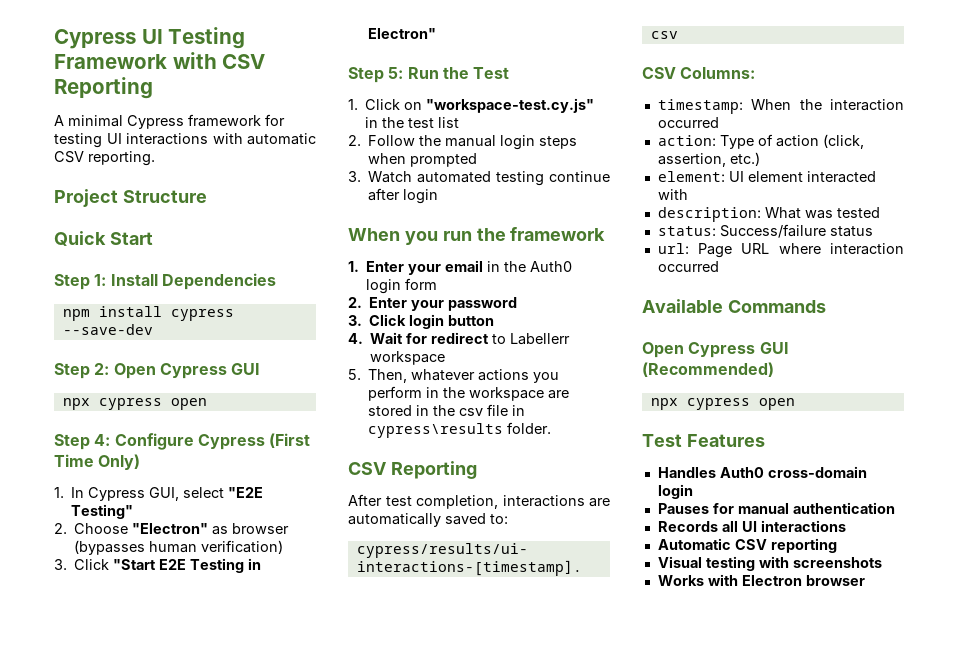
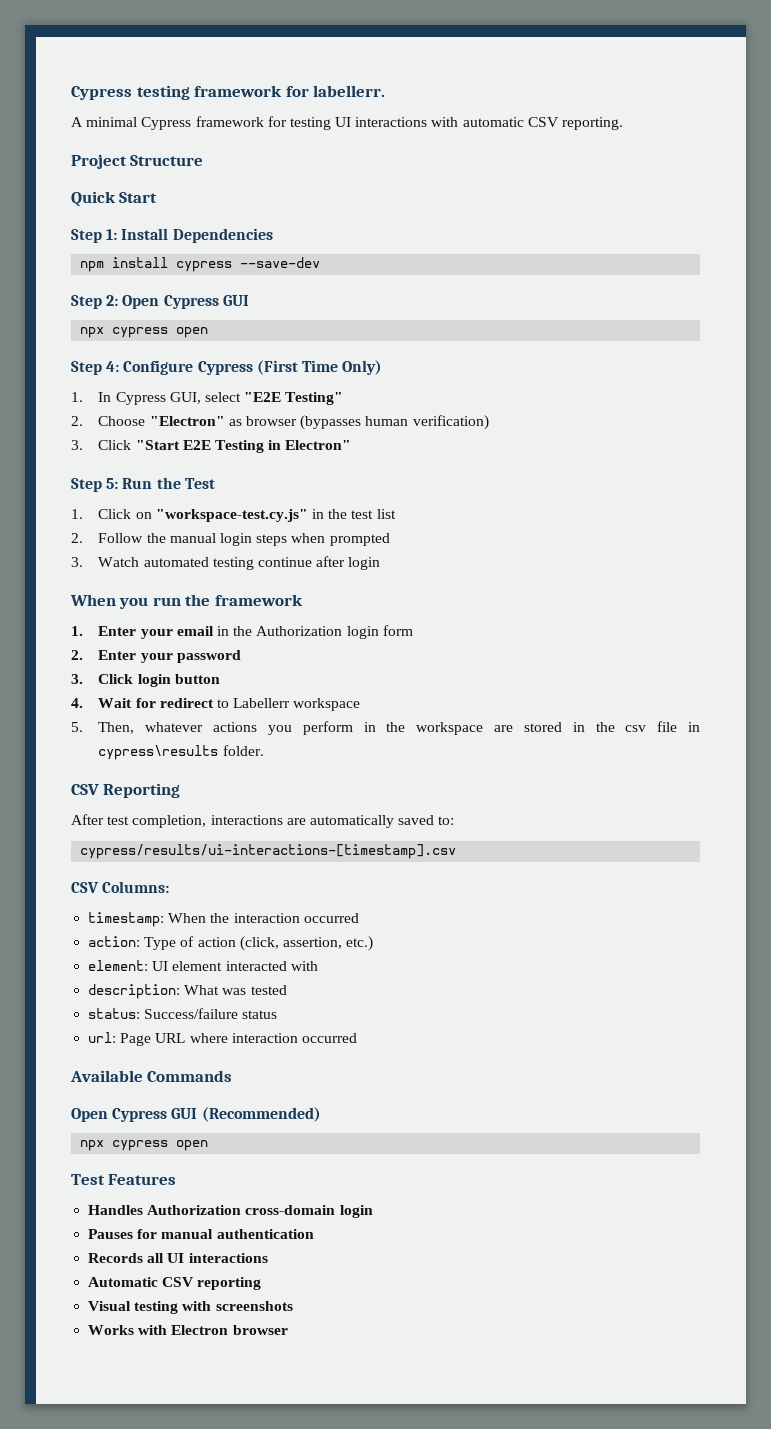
[54,27,246,49] [54,52,266,69] [54,77,153,99] Cypress UI Testing Framework with CSV Reporting -> [71,85,386,100] Cypress testing framework for labellerr.
[530,261,573,272] Auth0 -> [256,626,343,636] Authorization
[719,467,764,478] Auth0 -> [147,1205,242,1215] Authorization

